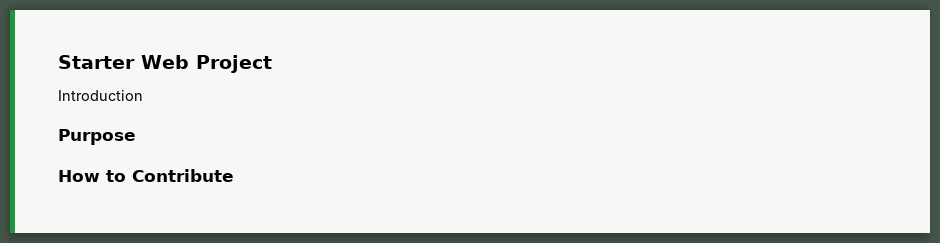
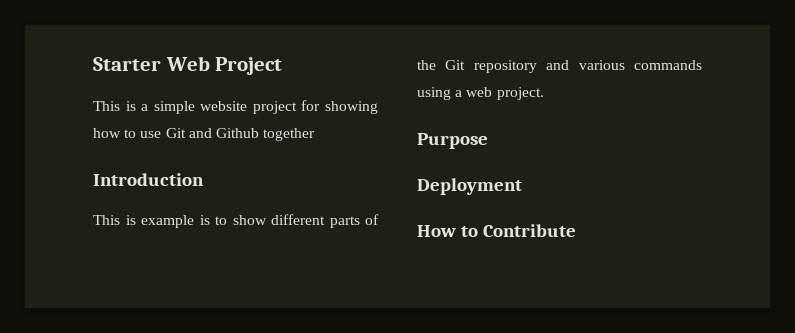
[58,90,143,101] Introduction -> [93,100,378,114] [93,128,316,141] [93,173,204,186] [93,214,379,228] [417,60,702,73] [417,87,544,100] This is a simple website project for showing how to use Git and Github together // Introduction // This is example is to show different parts of the Git repository and various commands using a web project.
(136, 137) none -> [417,178,522,195] // Deployment

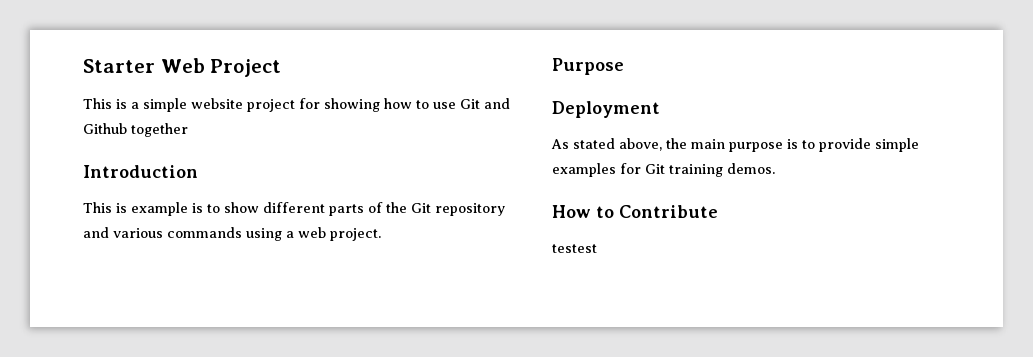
(522, 186) none -> [551,138,919,152] [552,163,775,177] // As stated above, the main purpose is to provide simple examples for Git training demos.
(576, 230) none -> [552,244,597,253] // testest

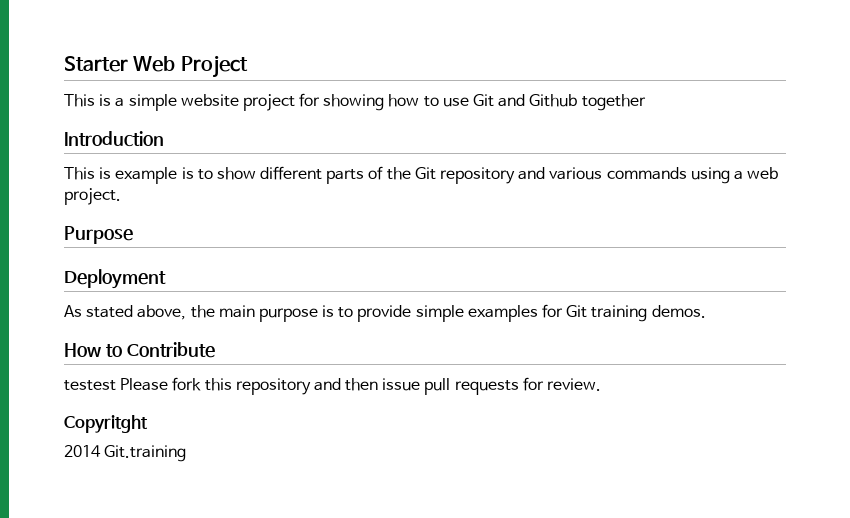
(597, 248) none -> [120,377,602,395] [64,415,148,433] [64,445,187,462] Please fork this repository and then issue pull requests for review. // Copyritght // 2014 Git.training

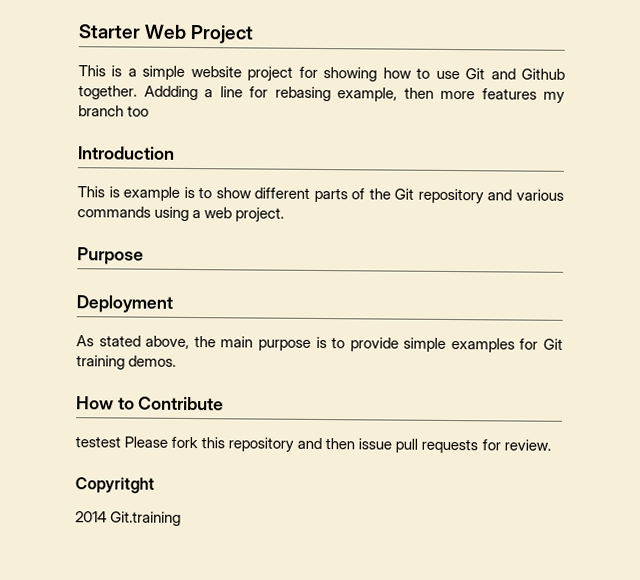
[581,94,646,111] together -> [78,85,565,104] [78,105,150,117] together. Addding a line for rebasing example, then more features my branch too

